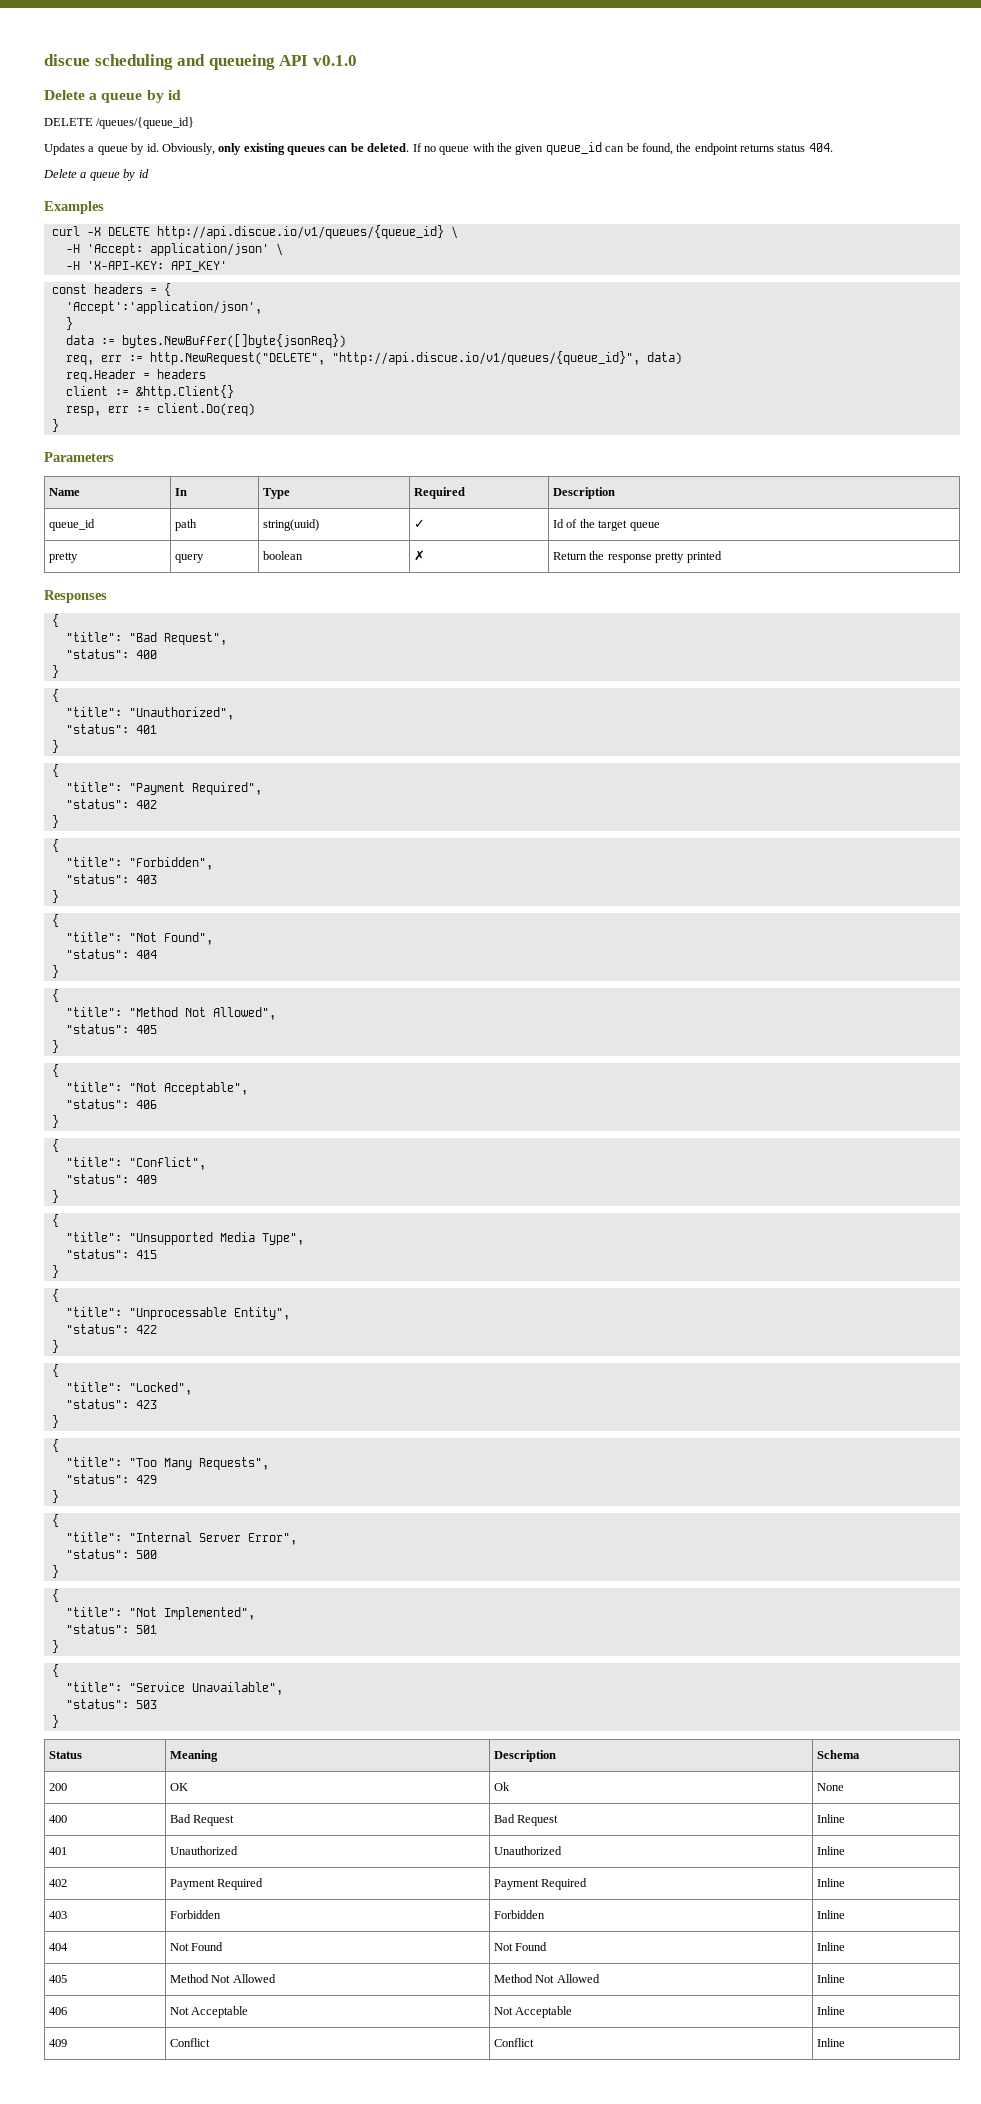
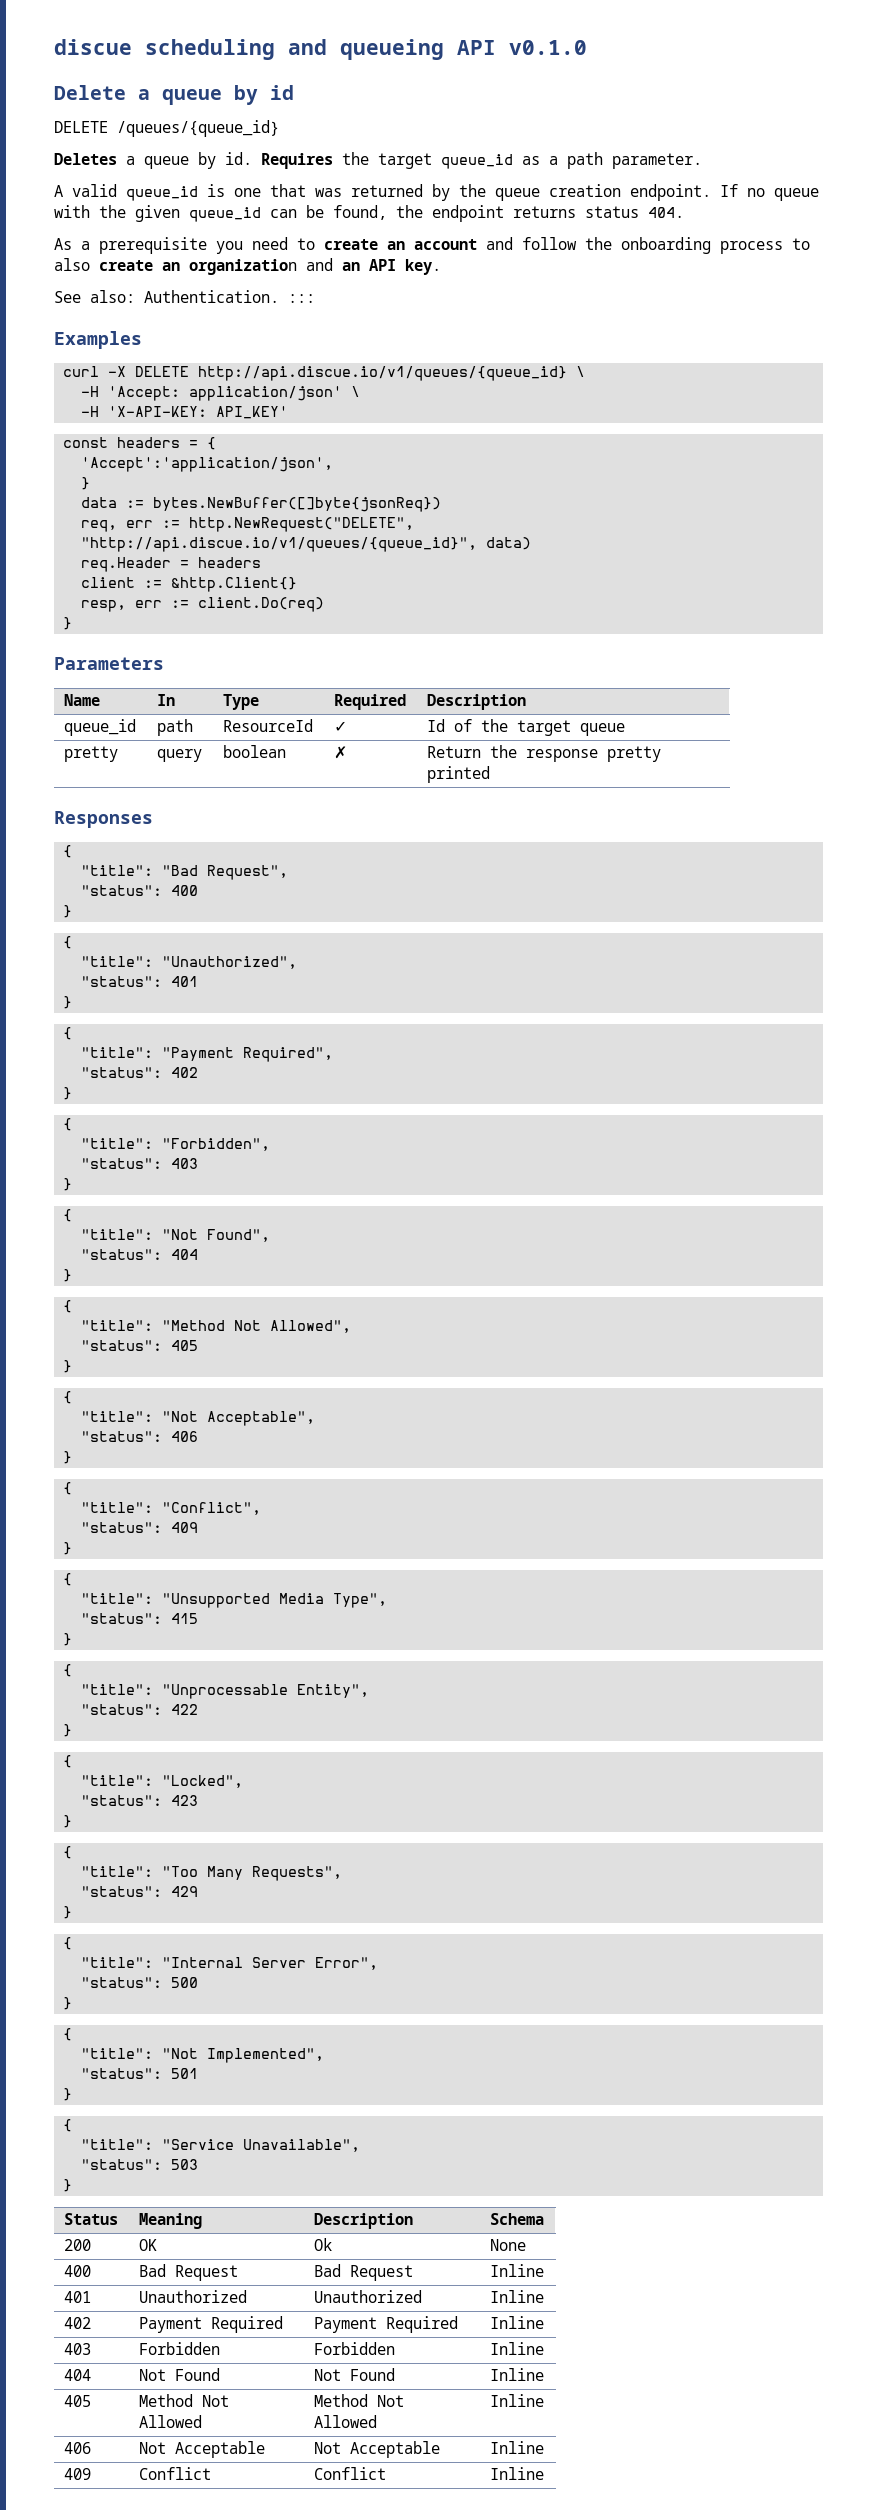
[44,143,85,155] Updates -> [54,153,117,165] Deletes
[161,143,410,155] Obviously, only existing queues can be deleted. -> [261,152,702,169] [54,184,711,201] Requires the target queue_id as a path parameter. // A valid queue_id is one that was returned by the queue creation endpoint.
[43,169,149,181] Delete a queue by id -> [54,237,810,254] [54,258,441,275] [54,290,315,303] As a prerequisite you need to create an account and follow the onboarding process to also create an organization and an API key. // See also: Authentication. :::
[263,519,320,531] string(uuid) -> [223,719,314,732] ResourceId

